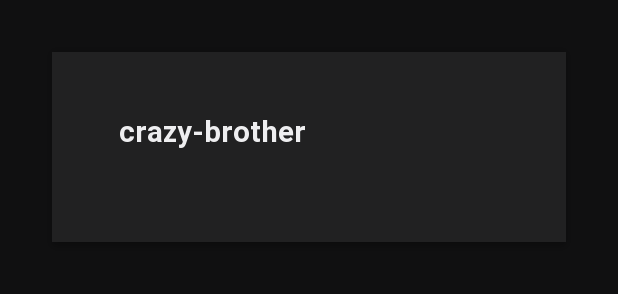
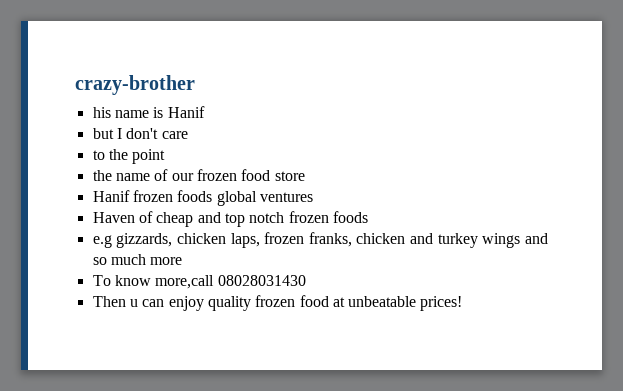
(306, 134) none -> [92,106,205,118] [92,128,188,139] [92,149,166,164] [92,169,305,181] [92,190,313,206] [92,211,368,227] [92,232,548,248] [92,254,183,265] [92,275,306,289] [92,295,463,311] // his name is Hanif // but I don't care // to the point // the name of our frozen food store // Hanif frozen foods global ventures // Haven of cheap and top notch frozen foods // e.g gizzards, chicken laps, frozen franks, chicken and turkey wings and so much more // To know more,call 08028031430 // Then u can enjoy quality frozen food at unbeatable prices!

